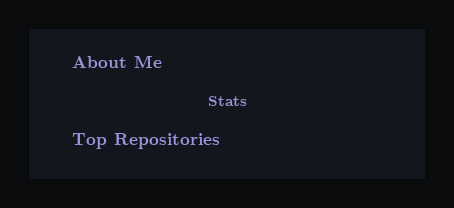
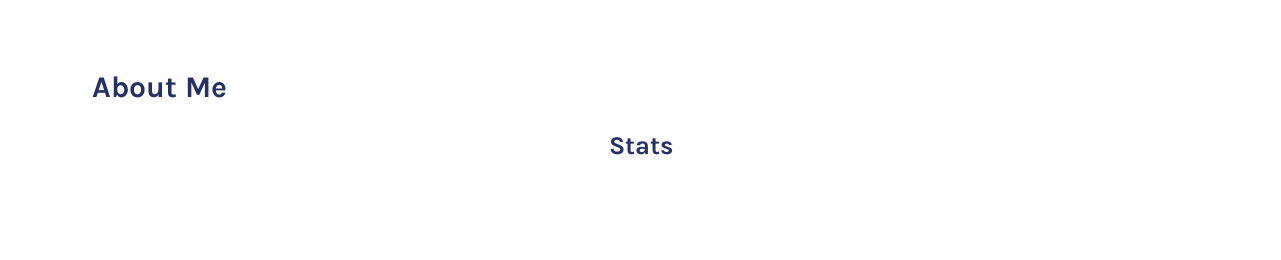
[72,133,220,149] // Top Repositories -> (673, 146) none

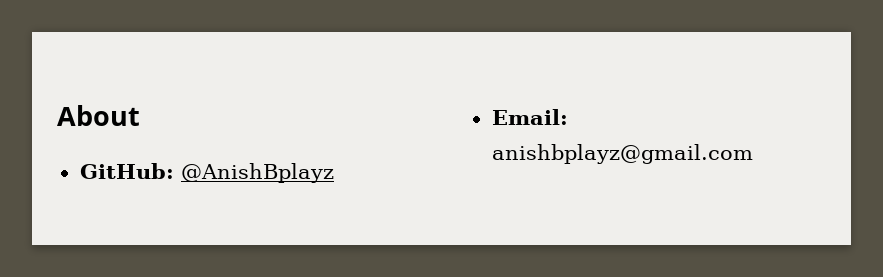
[185,77,228,98] [608,137,673,155] Me // Stats -> [79,163,334,183] [491,109,568,125] [491,144,753,164] // GitHub: @AnishBplayz // Email: anishbplayz@gmail.com

